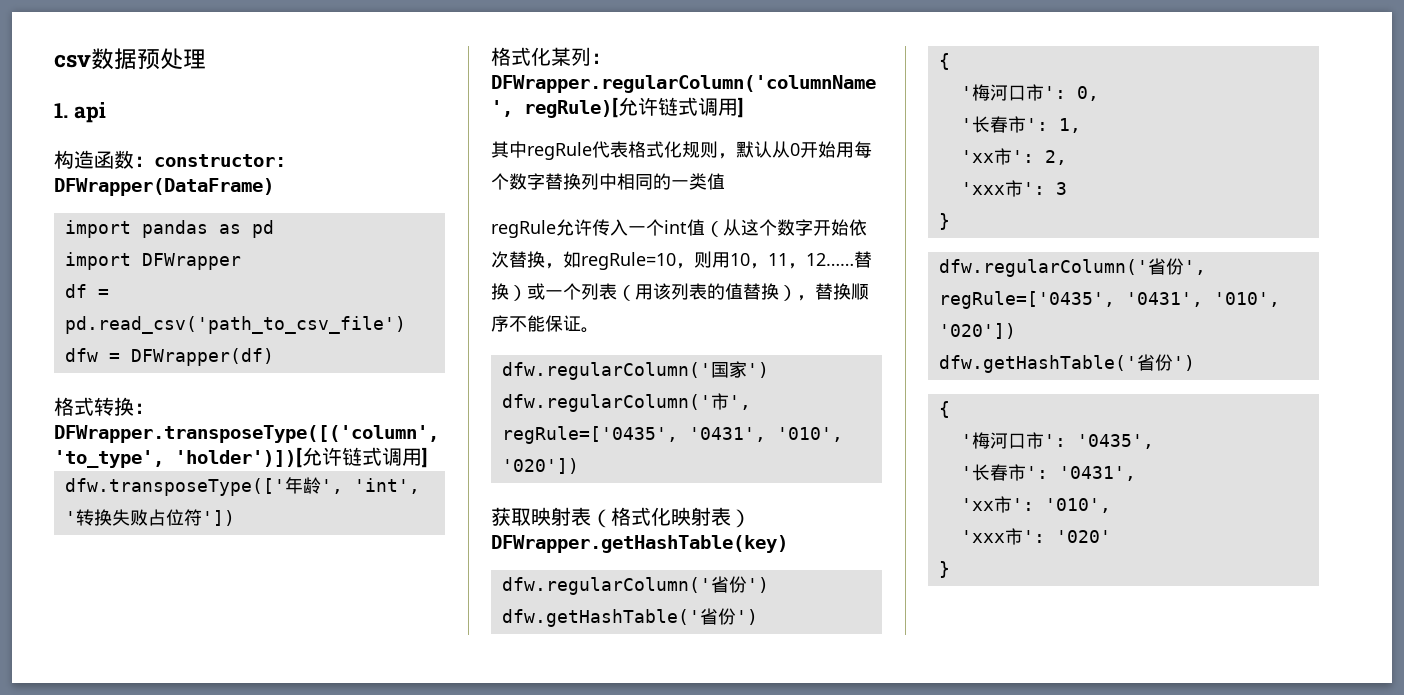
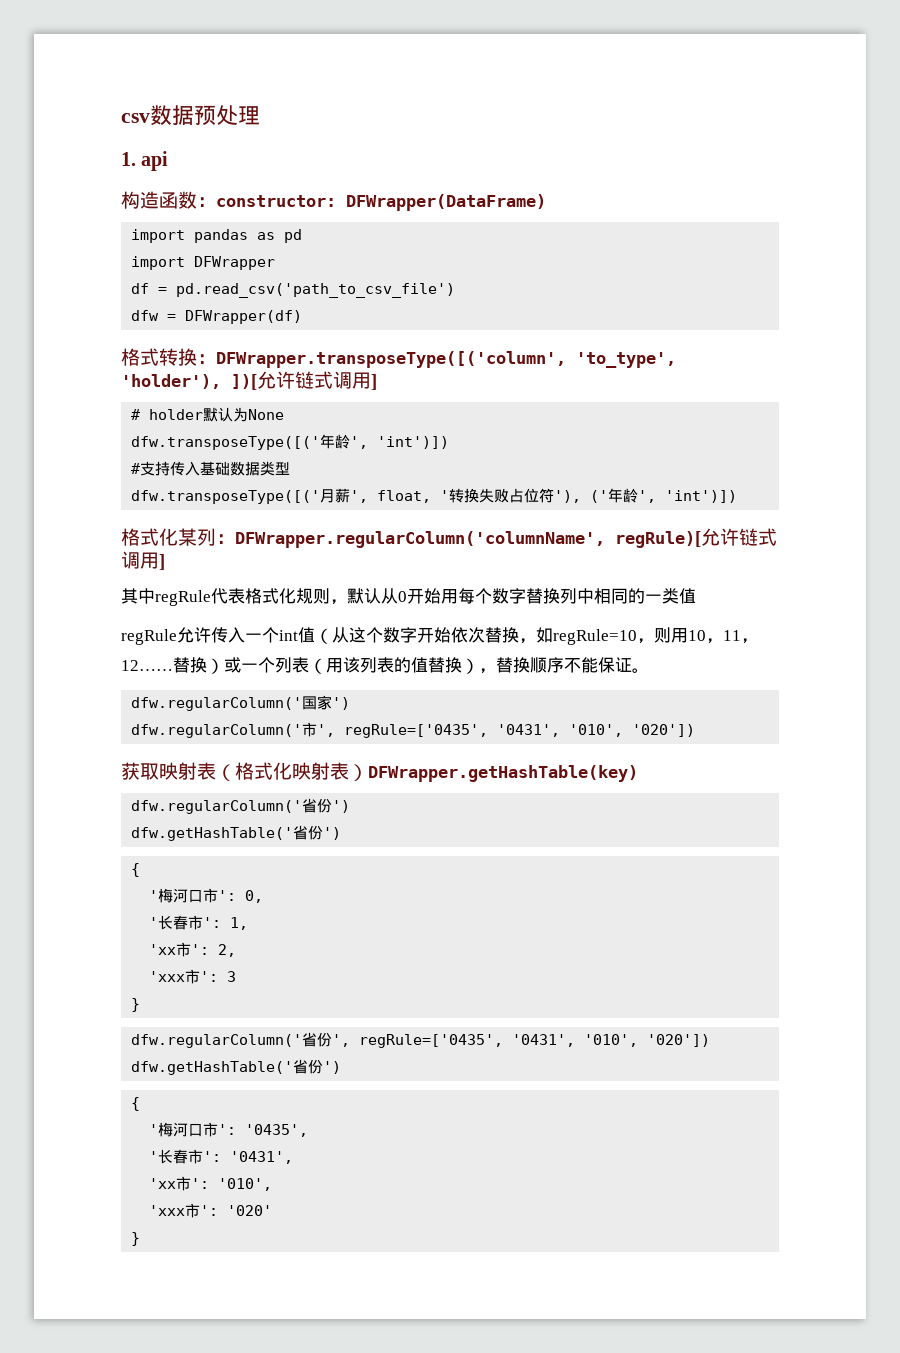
[175,447,427,468] [64,477,420,496] 'holder')])[允许链式调用] // dfw.transposeType(['年龄', 'int', -> [121,371,377,390] [131,407,285,422] [131,434,450,450] [131,461,291,476] [131,488,432,504] 'holder'), ])[允许链式调用] // # holder默认为None // dfw.transposeType([('年龄', 'int')]) // #支持传入基础数据类型 // dfw.transposeType([('月薪', float,
[201,510,235,526] ']) -> [554,488,738,503] '), ('年龄', 'int')])

